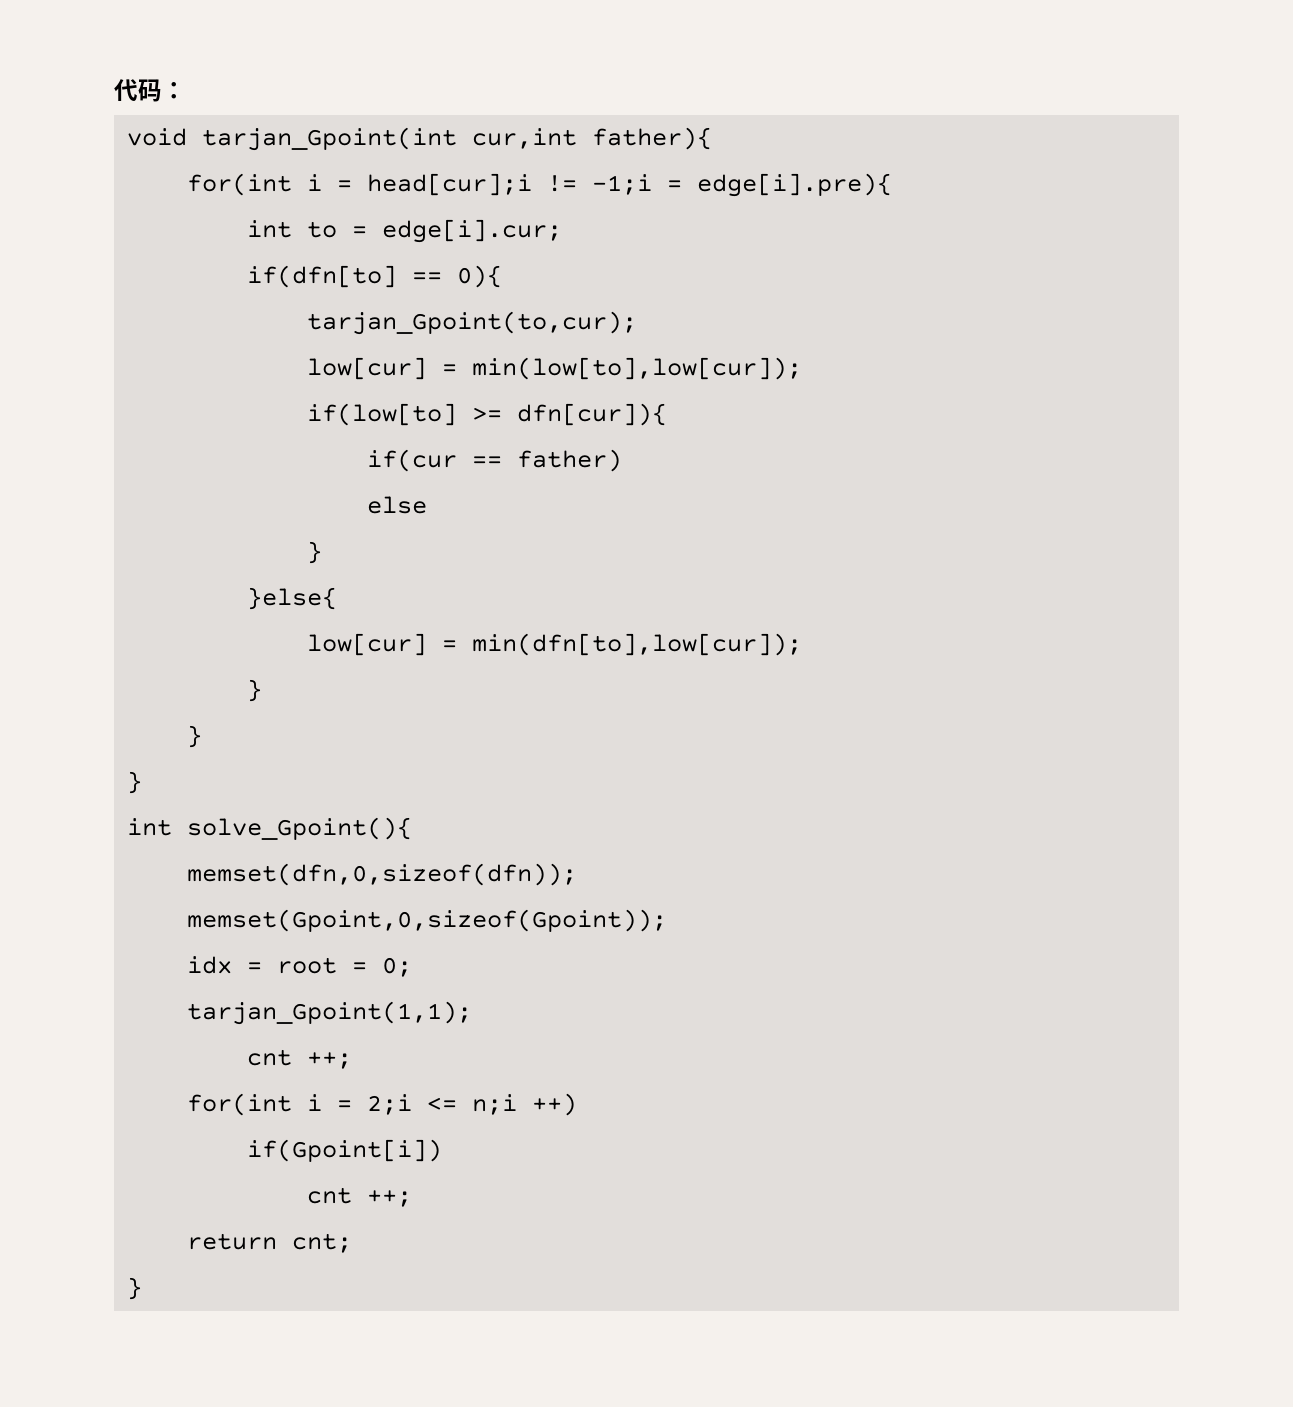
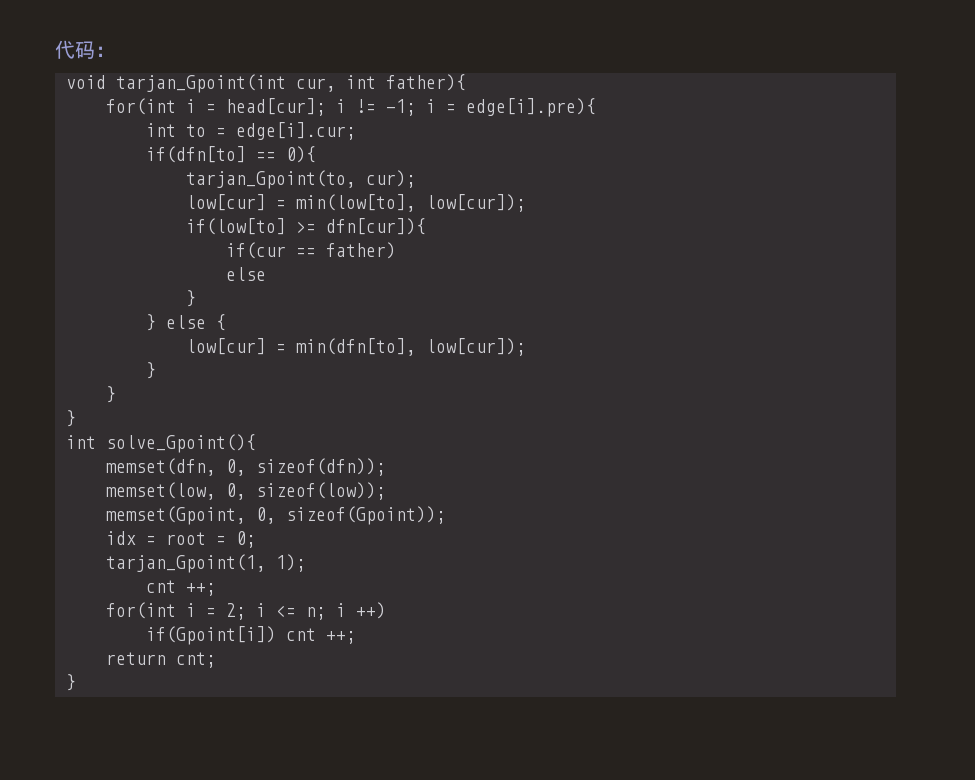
[471,128,577,149] cur,int -> [295,75,376,92] cur, int
[366,173,652,196] head[cur];i != -1;i -> [225,98,436,116] head[cur]; i != -1; i
[306,311,637,335] [306,357,802,380] tarjan_Gpoint(to,cur); // low[cur] = min(low[to],low[cur]); -> [185,170,416,189] [185,194,526,212] tarjan_Gpoint(to, cur); // low[cur] = min(low[to], low[cur]);
[246,587,337,610] [306,633,802,656] }else{ // low[cur] = min(dfn[to],low[cur]); -> [145,314,226,331] [185,338,526,356] } else { // low[cur] = min(dfn[to], low[cur]);
[186,863,577,886] [186,909,667,932] memset(dfn,0,sizeof(dfn)); // memset(Gpoint,0,sizeof(Gpoint)); -> [105,458,386,476] [105,482,386,500] [105,506,446,525] memset(dfn, 0, sizeof(dfn)); // memset(low, 0, sizeof(low)); // memset(Gpoint, 0, sizeof(Gpoint));
[186,1001,472,1025] tarjan_Gpoint(1,1); -> [105,554,306,573] tarjan_Gpoint(1, 1);
[366,1094,517,1115] 2;i <= n;i -> [225,603,346,620] 2; i <= n; i
(442, 1150) // -> (276, 635) none

